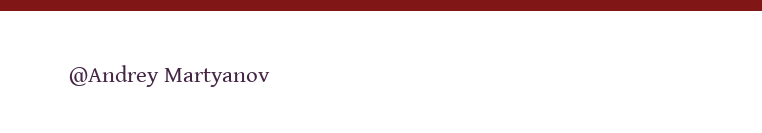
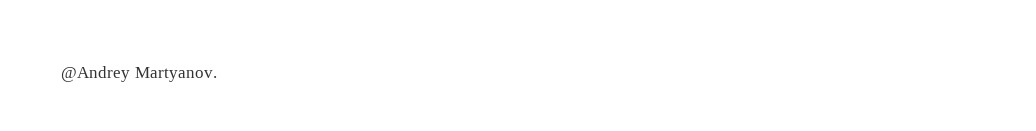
[164,68,271,87] Martyanov -> [134,67,217,82] Martyanov.

